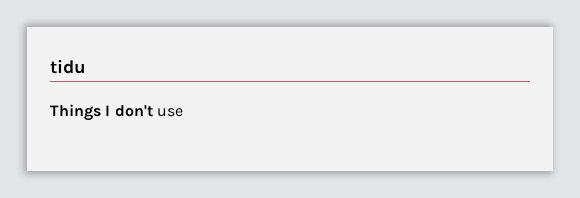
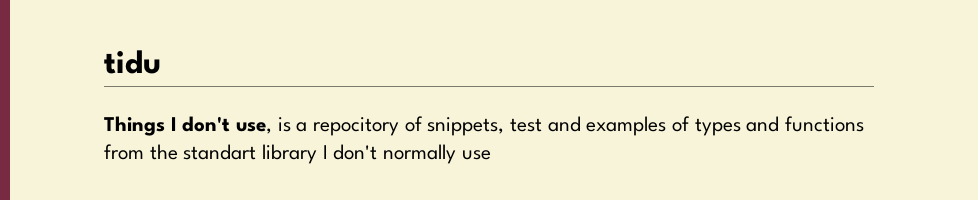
(153, 111) none -> [236,116,865,136] [104,144,457,164] use, is a repocitory of snippets, test and examples of types and functions from the standart library I don't normally

